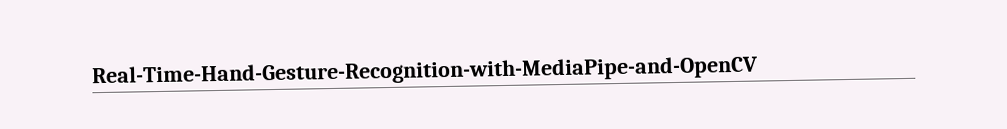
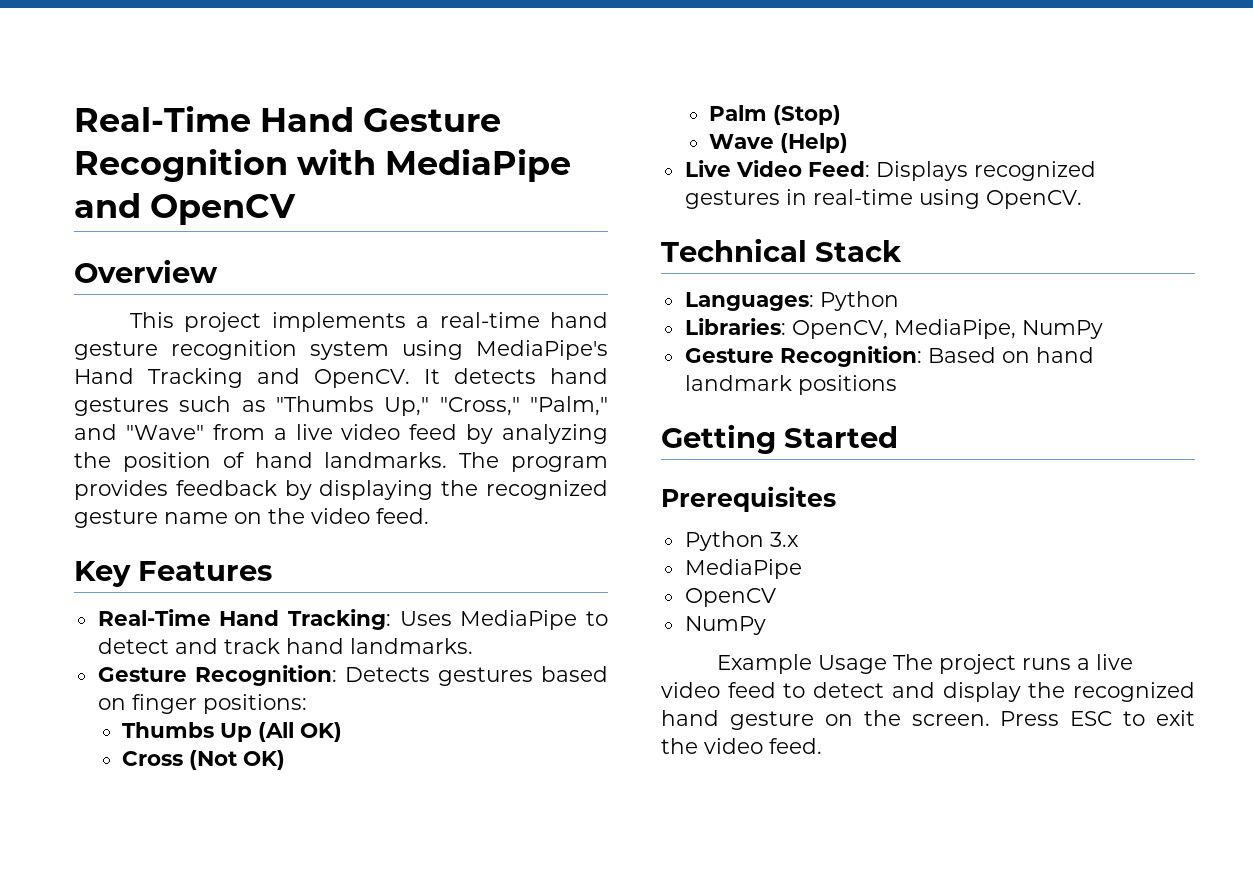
[91,55,758,89] Real-Time-Hand-Gesture-Recognition-with-MediaPipe-and-OpenCV -> [74,106,502,132] [74,149,572,182] [74,193,297,225] [74,259,218,283] [129,312,608,332] [74,340,608,360] [74,368,608,388] [74,396,608,416] [74,424,608,444] [74,452,608,472] [74,480,608,500] [74,508,429,528] [74,561,272,587] [97,609,608,630] [97,638,473,654] [97,665,608,686] [97,694,307,714] [121,722,342,742] [121,750,285,770] [708,105,841,125] [708,133,848,153] [684,160,1096,181] [684,189,1082,209] [661,238,902,262] [684,291,899,311] [684,318,1103,339] [684,346,1094,367] [684,375,897,395] [661,424,898,454] [661,486,836,512] [684,531,799,551] [684,559,802,579] [684,588,776,607] [684,616,766,635] [716,654,1133,674] [661,682,1195,702] [661,710,1195,730] [661,738,822,754] Real-Time Hand Gesture Recognition with MediaPipe and OpenCV // Overview // This project implements a real-time hand gesture recognition system using MediaPipe's Hand Tracking and OpenCV. It detects hand gestures such as "Thumbs Up," "Cross," "Palm," and "Wave" from a live video feed by analyzing the position of hand landmarks. The program provides feedback by displaying the recognized gesture name on the video feed. // Key Features // Real-Time Hand Tracking: Uses MediaPipe to detect and track hand landmarks. // Gesture Recognition: Detects gestures based on finger positions: // Thumbs Up (All OK) // Cross (Not OK) // Palm (Stop) // Wave (Help) // Live Video Feed: Displays recognized gestures in real-time using OpenCV. // Technical Stack // Languages: Python // Libraries: OpenCV, MediaPipe, NumPy // Gesture Recognition: Based on hand landmark positions // Getting Started // Prerequisites // Python 3.x // MediaPipe // OpenCV // NumPy // Example Usage The project runs a live video feed to detect and display the recognized hand gesture on the screen. Press ESC to exit the video feed.

